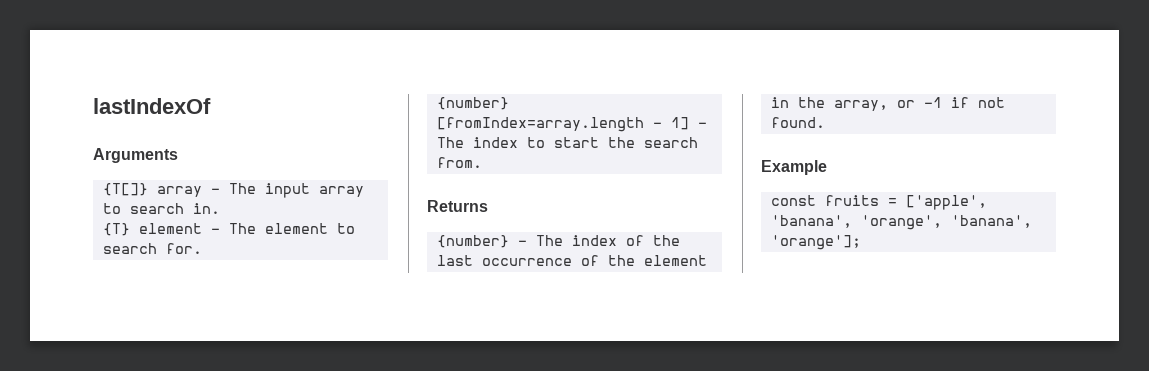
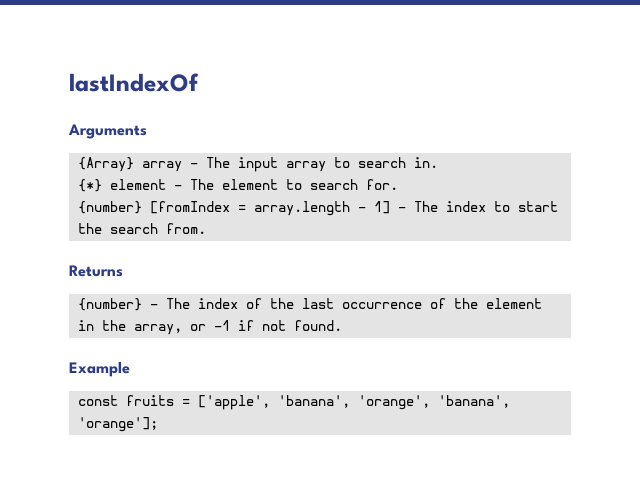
[103,183,149,196] {T[]} -> [77,157,134,172] {Array}
[103,223,131,236] {T} -> [77,179,102,192] {*}
[437,117,645,132] [fromIndex=array.length -> [149,201,350,216] [fromIndex = array.length

